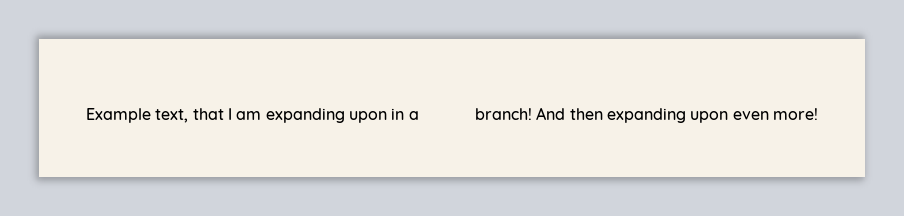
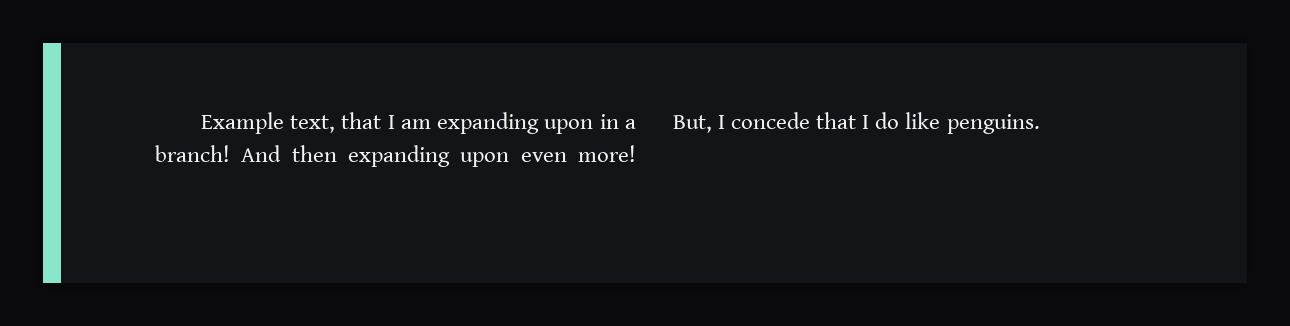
(818, 114) none -> [673,112,1040,134] But, I concede that I do like penguins.

